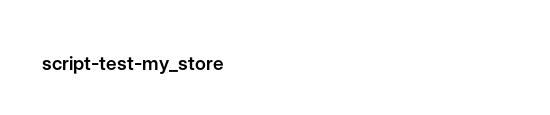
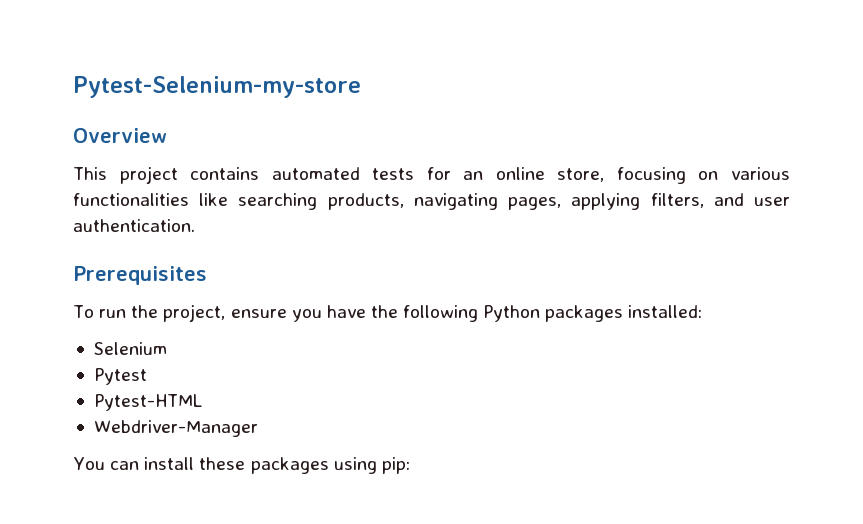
[42,56,224,74] script-test-my_store -> [73,76,361,98] [73,128,167,143] [73,166,790,184] [73,193,790,210] [73,219,195,232] [73,266,207,285] [73,304,703,322] [93,342,167,355] [93,368,147,385] [93,394,202,411] [93,420,258,437] [73,457,410,474] Pytest-Selenium-my-store // Overview // This project contains automated tests for an online store, focusing on various functionalities like searching products, navigating pages, applying filters, and user authentication. // Prerequisites // To run the project, ensure you have the following Python packages installed: // Selenium // Pytest // Pytest-HTML // Webdriver-Manager // You can install these packages using pip:

